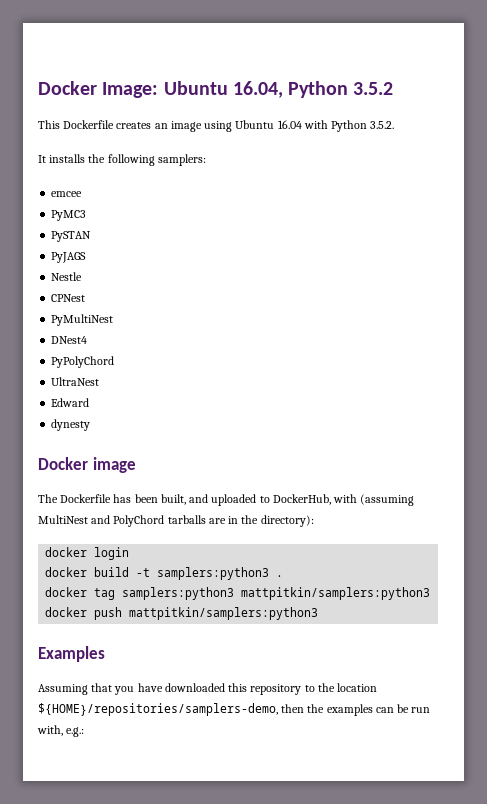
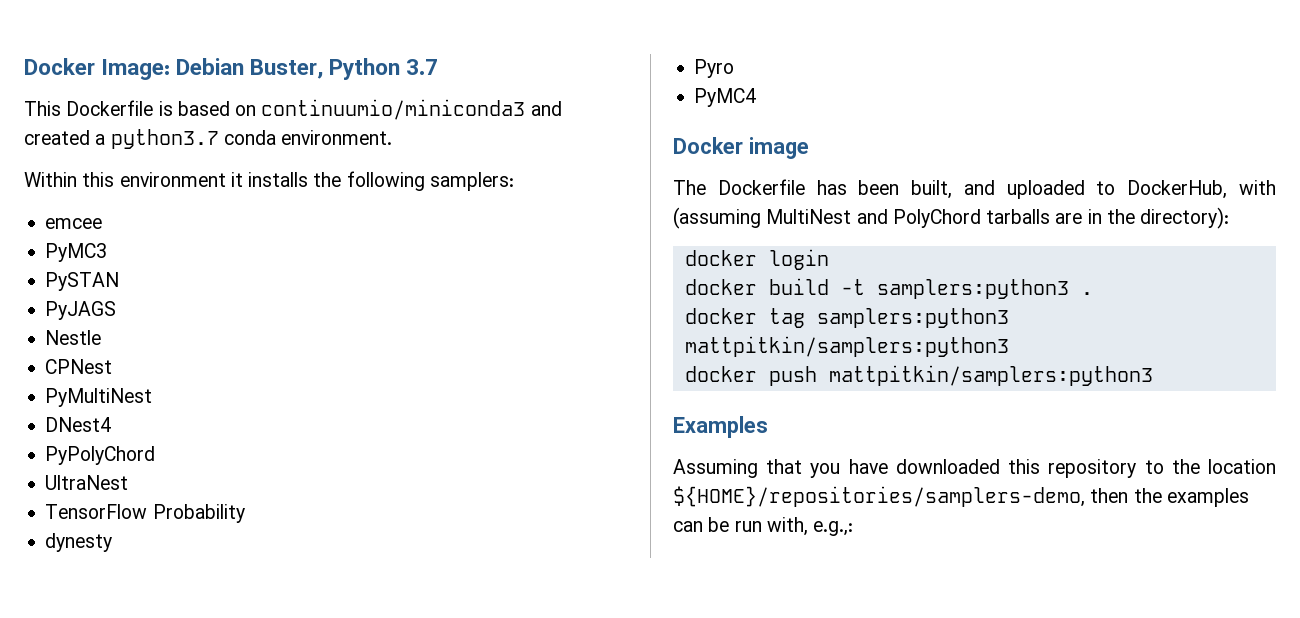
[163,81,394,98] [38,120,395,132] [38,155,46,163] Ubuntu 16.04, Python 3.5.2 // This Dockerfile creates an image using Ubuntu 16.04 with Python 3.5.2. // It -> [176,58,439,80] [24,99,562,120] [24,129,393,149] [24,172,243,187] Debian Buster, Python 3.7 // This Dockerfile is based on continuumio/miniconda3 and created a python3.7 conda environment. // Within this environment it
[51,398,90,407] Edward -> [45,504,245,523] TensorFlow Probability
(91, 425) none -> [694,59,735,78] [694,88,757,107] // Pyro // PyMC4
[66,727,85,737] e.g.: -> [813,521,854,536] e.g.,:

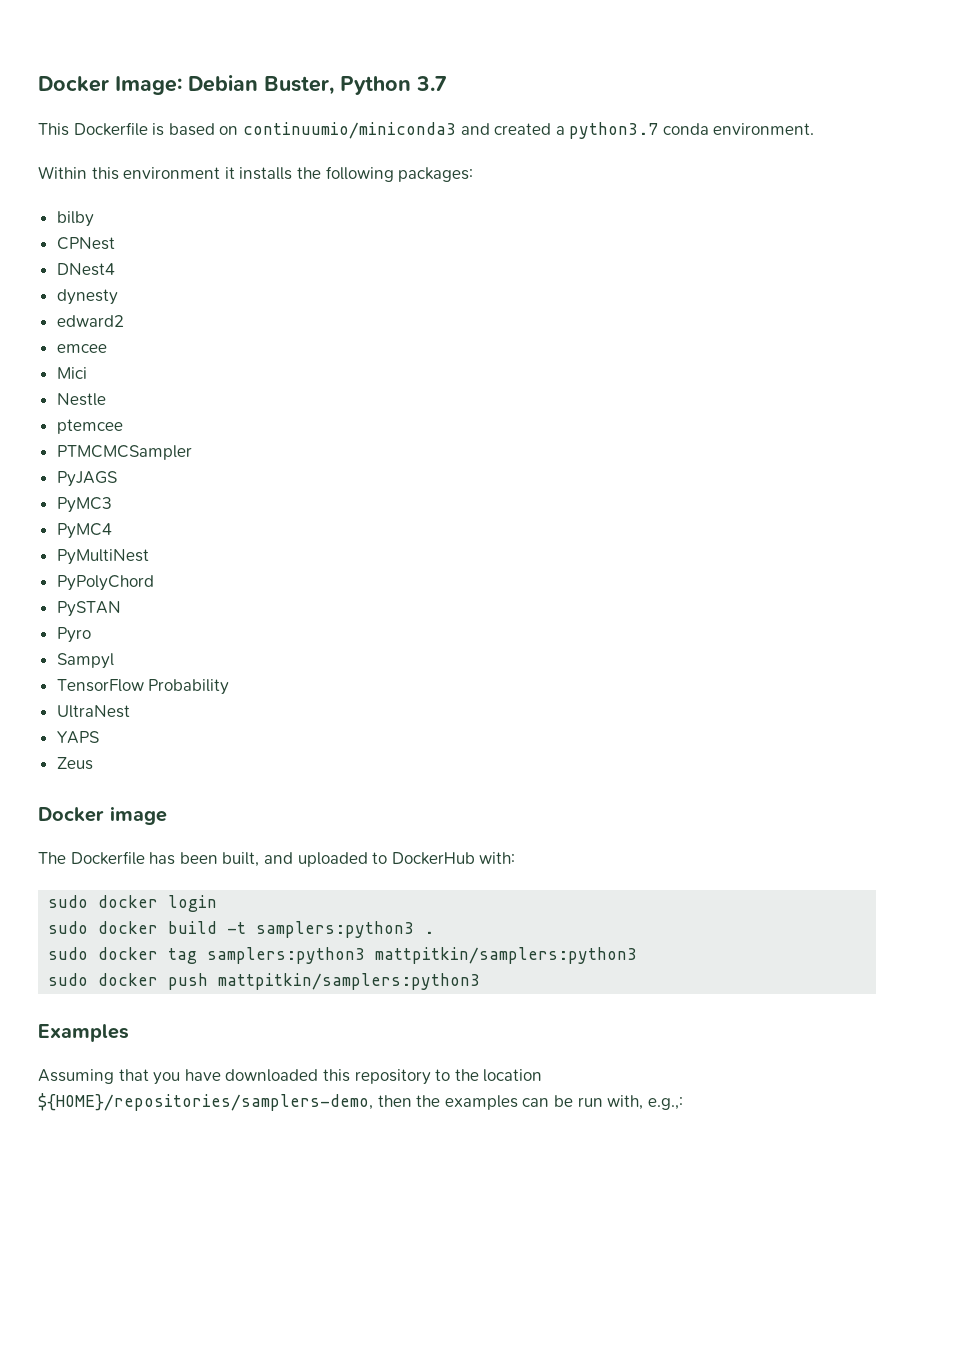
[429,172,514,191] [45,218,103,229] [45,243,108,262] [45,272,120,291] [45,301,117,320] [45,330,102,345] [45,359,113,374] [45,388,153,407] [45,417,112,432] [45,446,156,465] [45,475,129,490] samplers: // emcee // PyMC3 // PySTAN // PyJAGS // Nestle // CPNest // PyMultiNest // DNest4 // PyPolyChord // UltraNest -> [398,167,474,182] [56,211,94,227] [56,237,115,250] [56,263,115,276] [56,289,118,305] [56,315,124,327] [56,344,107,353] [56,367,87,379] [56,393,106,406] [56,419,123,434] [56,445,192,460] [56,471,117,487] [56,497,112,513] [56,523,112,539] [56,549,149,565] [56,575,154,591] [56,601,121,617] [56,627,91,643] [56,653,114,669] packages: // bilby // CPNest // DNest4 // dynesty // edward2 // emcee // Mici // Nestle // ptemcee // PTMCMCSampler // PyJAGS // PyMC3 // PyMC4 // PyMultiNest // PyPolyChord // PySTAN // Pyro // Sampyl
[45,533,113,552] [694,59,735,78] [694,88,757,107] dynesty // Pyro // PyMC4 -> [56,705,130,718] [56,731,99,744] [56,757,93,770] UltraNest // YAPS // Zeus
[1127,180,1276,199] [673,207,1230,229] DockerHub, with (assuming MultiNest and PolyChord tarballs are in the directory): // -> [391,852,516,865] [48,895,89,908] DockerHub with: // sudo
(829, 259) none -> [48,921,89,934] sudo
(1093, 293) none -> [48,947,89,960] sudo
(1009, 346) none -> [48,973,89,986] sudo

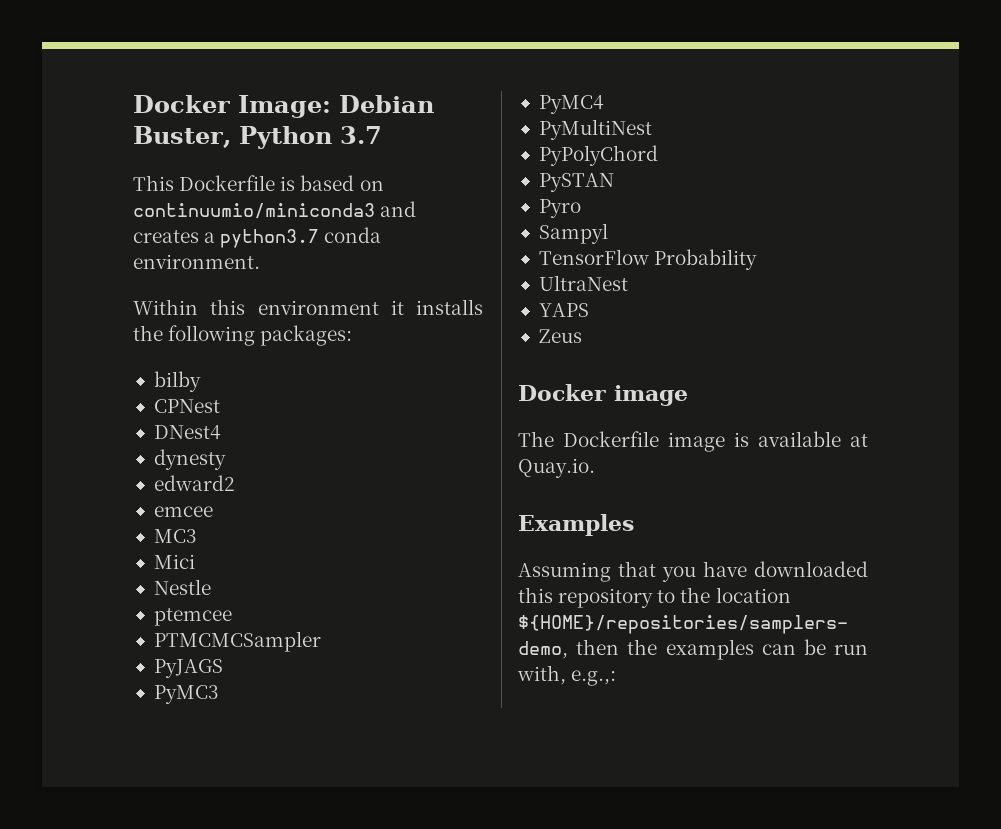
[494,123,552,135] created -> [133,230,199,243] creates
(107, 348) none -> [153,529,197,543] // MC3
[149,852,516,867] [48,895,218,912] [48,921,435,938] [48,947,638,964] [48,973,481,990] has been built, and uploaded to DockerHub with: // sudo docker login // sudo docker build -t samplers:python3 . // sudo docker tag samplers:python3 mattpitkin/samplers:python3 // sudo docker push mattpitkin/samplers:python3 -> [668,431,868,452] [518,458,595,478] image is available at Quay.io.

